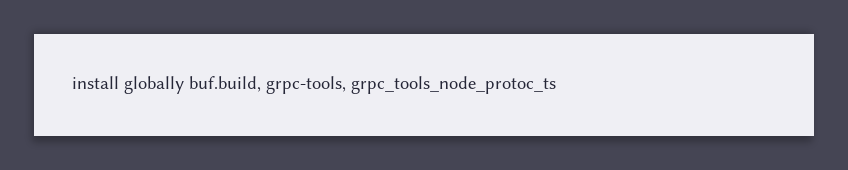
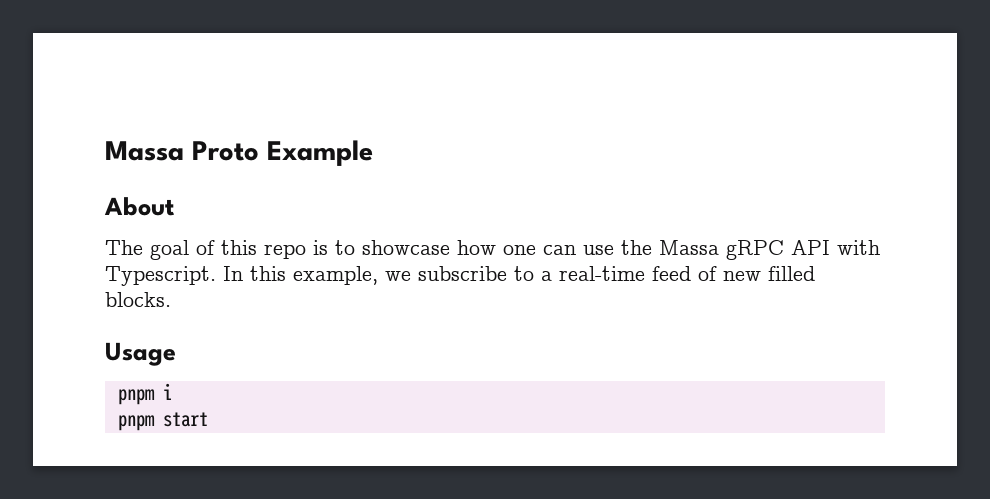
[72,76,556,94] install globally buf.build, grpc-tools, grpc_tools_node_protoc_ts -> [105,140,373,166] [104,197,175,216] [105,240,880,260] [105,266,815,286] [105,292,171,307] [105,342,176,366] [117,383,172,405] [117,412,208,431] Massa Proto Example // About // The goal of this repo is to showcase how one can use the Massa gRPC API with Typescript. In this example, we subscribe to a real-time feed of new filled blocks. // Usage // pnpm i // pnpm start

